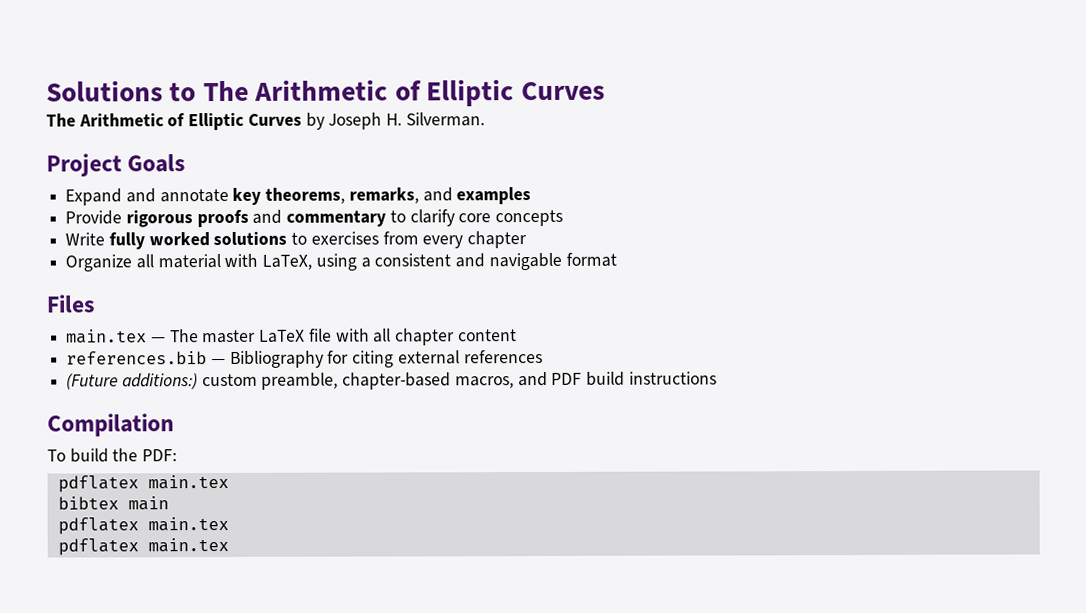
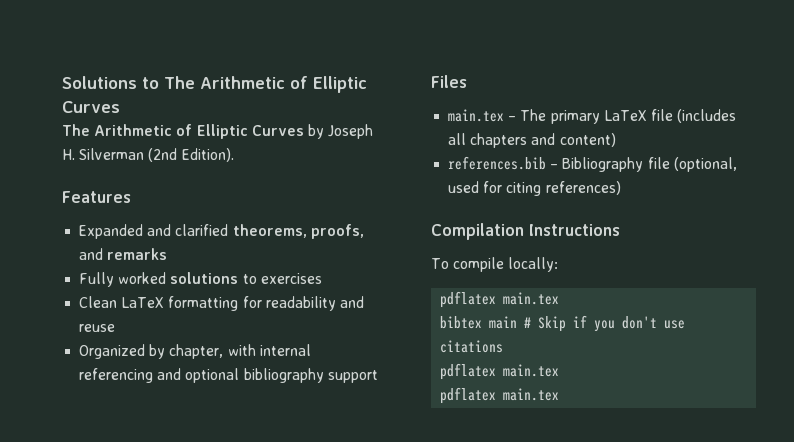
[405,112,485,127] [46,153,186,177] [65,187,532,206] [65,209,564,228] [65,231,528,250] [65,252,617,272] [46,294,95,313] [66,328,517,346] [66,350,543,368] [66,371,717,390] Silverman. // Project Goals // Expand and annotate key theorems, remarks, and examples // Provide rigorous proofs and commentary to clarify core concepts // Write fully worked solutions to exercises from every chapter // Organize all material with LaTeX, using a consistent and navigable format // Files // main.tex — The master LaTeX file with all chapter content // references.bib — Bibliography for citing external references // (Future additions:) custom preamble, chapter-based macros, and PDF build instructions -> [79,148,234,162] [62,191,131,203] [79,224,364,239] [79,248,168,260] [79,272,322,287] [79,296,364,311] [79,324,116,332] [79,344,311,359] [79,368,378,383] [431,75,467,88] [448,109,737,124] [448,133,616,148] [448,156,737,172] [448,181,621,196] Silverman (2nd Edition). // Features // Expanded and clarified theorems, proofs, and remarks // Fully worked solutions to exercises // Clean LaTeX formatting for readability and reuse // Organized by chapter, with internal referencing and optional bibliography support // Files // main.tex – The primary LaTeX file (includes all chapters and content) // references.bib – Bibliography file (optional, used for citing references)
(174, 425) none -> [529,224,620,236] Instructions
[69,448,178,463] build the PDF: -> [453,257,559,272] compile locally:
(169, 503) none -> [524,315,686,332] [440,340,504,353] # Skip if you don't use citations

